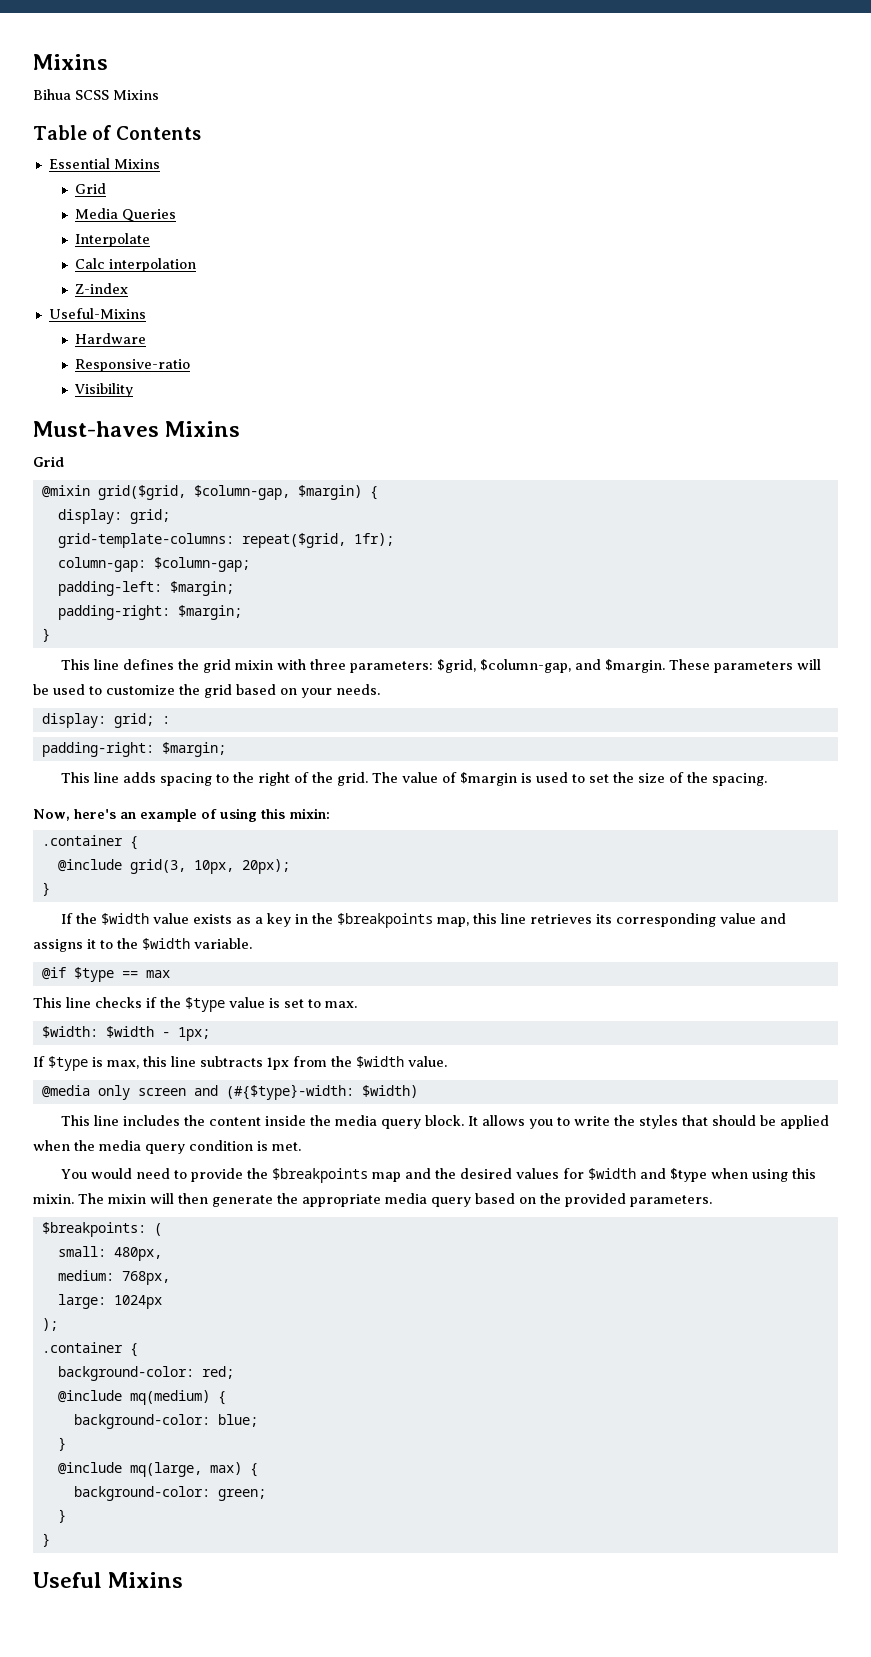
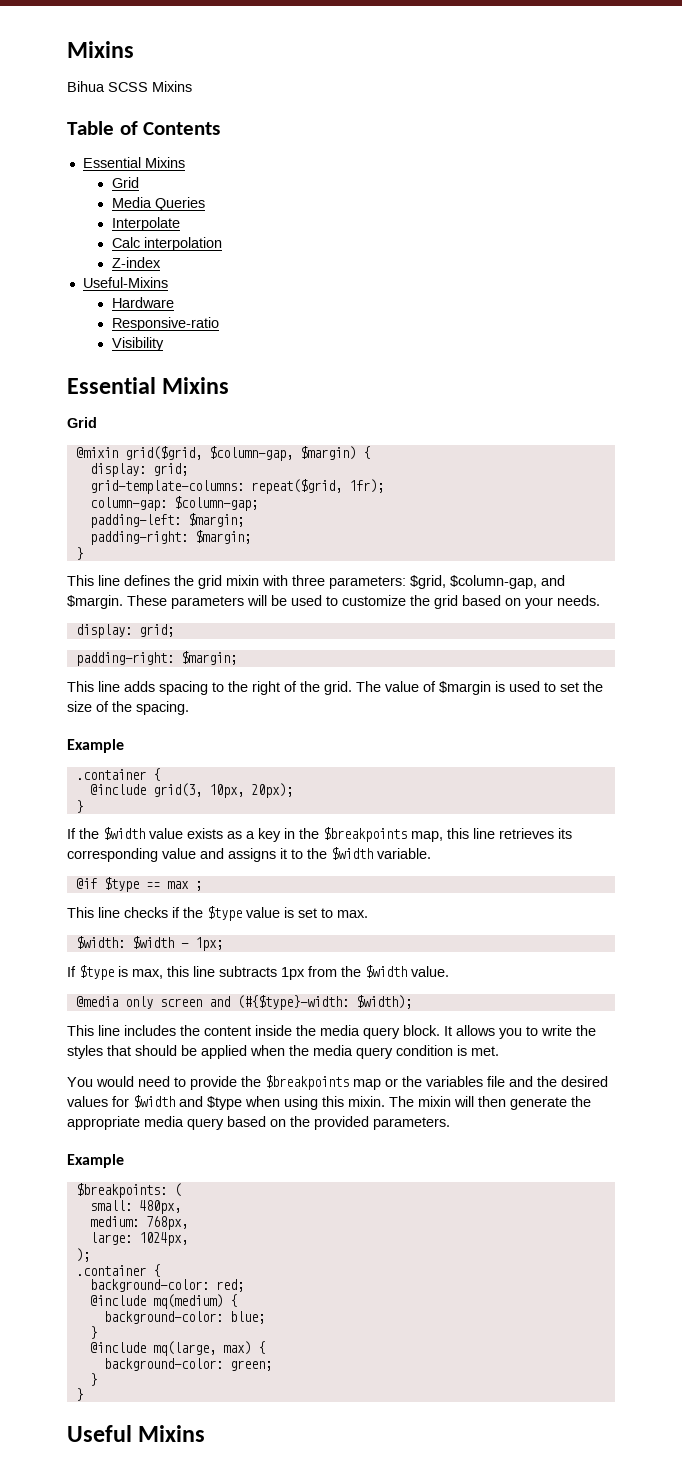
[33,421,159,437] Must-haves -> [67,377,156,394] Essential
[161,716,170,724] : -> (174, 630) none
[33,808,330,822] Now, here's an example of using this mixin: -> [67,739,124,753] Example
(170, 974) none -> [194,881,202,891] ;
[361,1085,418,1098] $width) -> [355,995,412,1009] $width);
(402, 1177) none -> [385,1076,505,1087] or the variables file
(712, 1201) none -> [67,1154,124,1168] // Example
[113,1295,162,1309] 1024px -> [138,1232,188,1246] 1024px,

